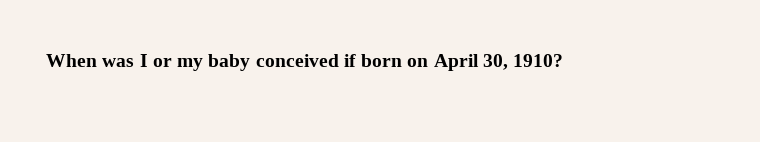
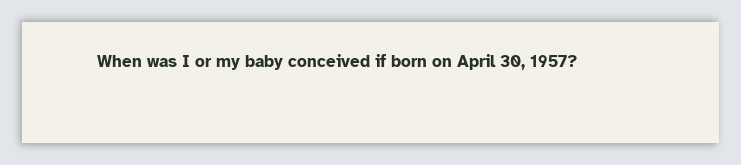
[513,54,564,67] 1910? -> [530,55,577,67] 1957?

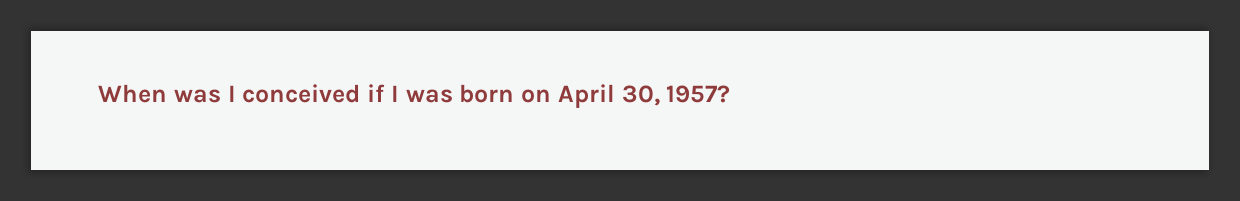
[195,54,386,70] or my baby conceived if -> [242,84,453,103] conceived if I was

